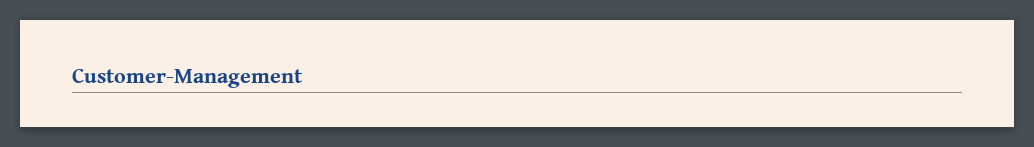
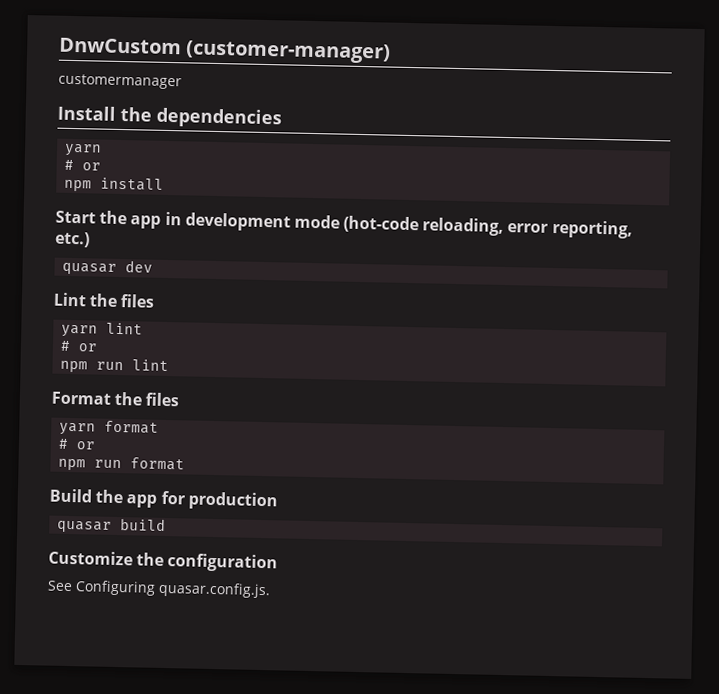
[72,68,303,88] Customer-Management -> [59,37,392,64] [58,73,182,90] [57,105,282,129] [64,143,103,157] [64,159,102,171] [64,177,165,192] [55,210,633,239] [55,231,90,248] [62,260,154,275] [53,292,156,308] [61,322,144,338] [60,340,99,352] [60,359,170,373] [51,391,181,407] [59,420,160,436] [58,438,96,450] [58,457,186,471] [49,488,278,511] [57,518,167,533] [48,550,279,573] [47,580,271,599] DnwCustom (customer-manager) // customermanager // Install the dependencies // yarn // # or // npm install // Start the app in development mode (hot-code reloading, error reporting, etc.) // quasar dev // Lint the files // yarn lint // # or // npm run lint // Format the files // yarn format // # or // npm run format // Build the app for production // quasar build // Customize the configuration // See Configuring quasar.config.js.

